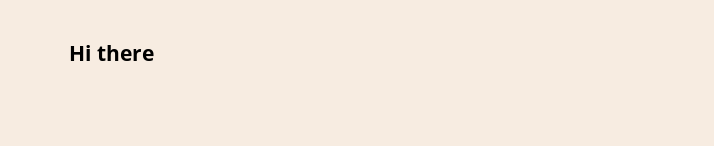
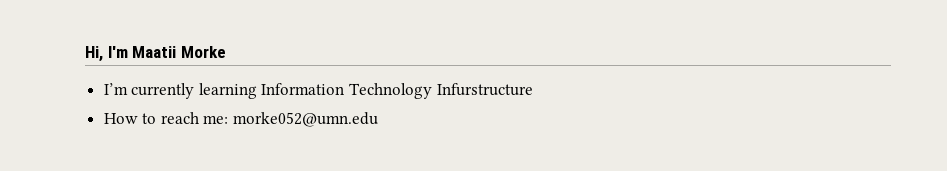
[69,45,154,61] Hi there -> [85,46,226,62] [103,83,533,99] [103,112,379,127] Hi, I'm Maatii Morke // I’m currently learning Information Technology Infurstructure // How to reach me: morke052@umn.edu

